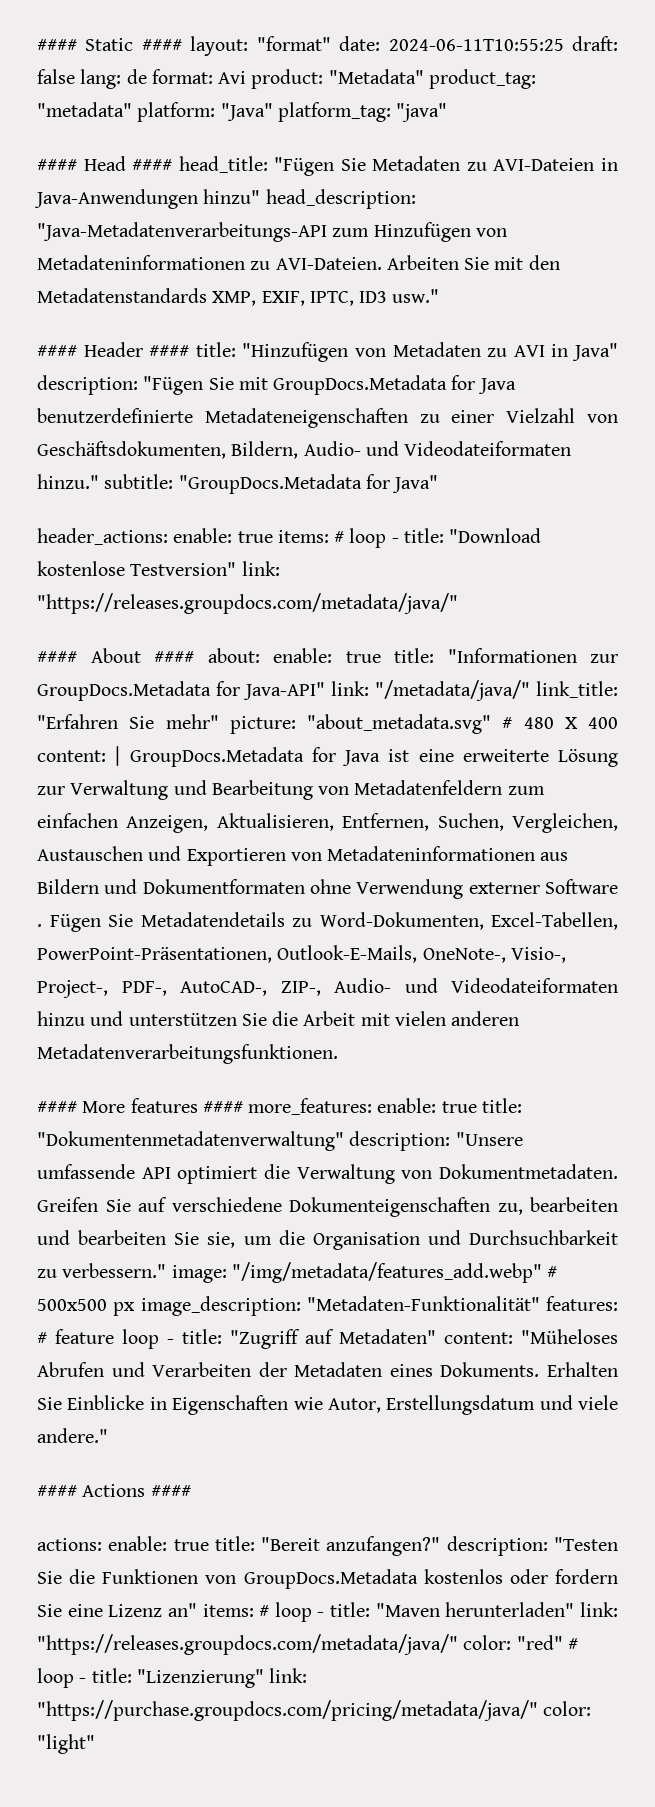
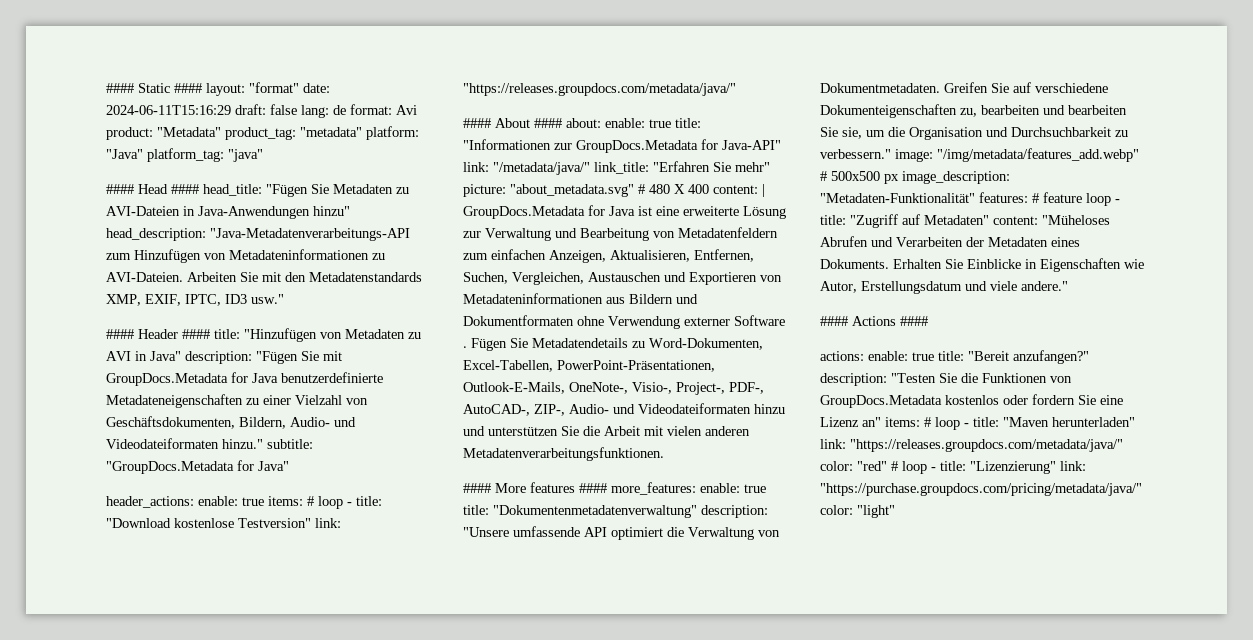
[388,39,564,51] 2024-06-11T10:55:25 -> [106,105,231,115] 2024-06-11T15:16:29

